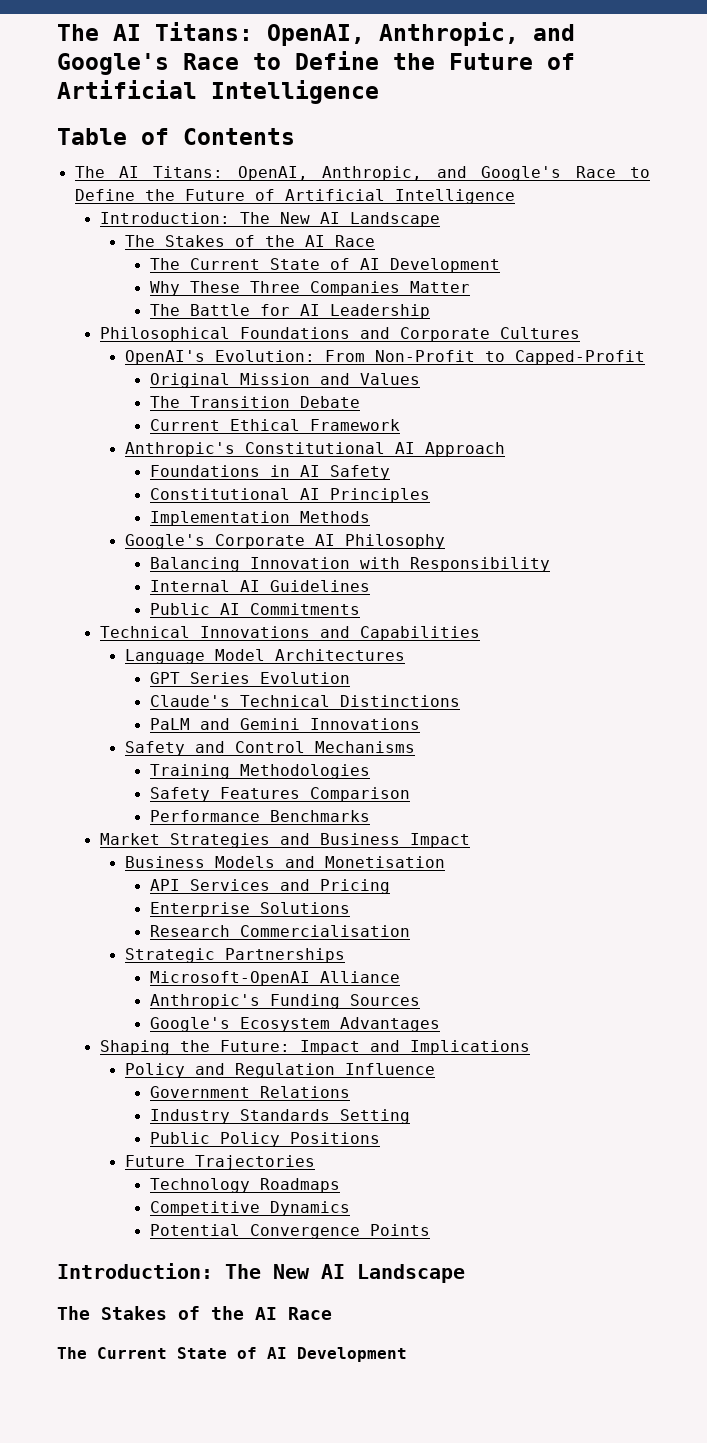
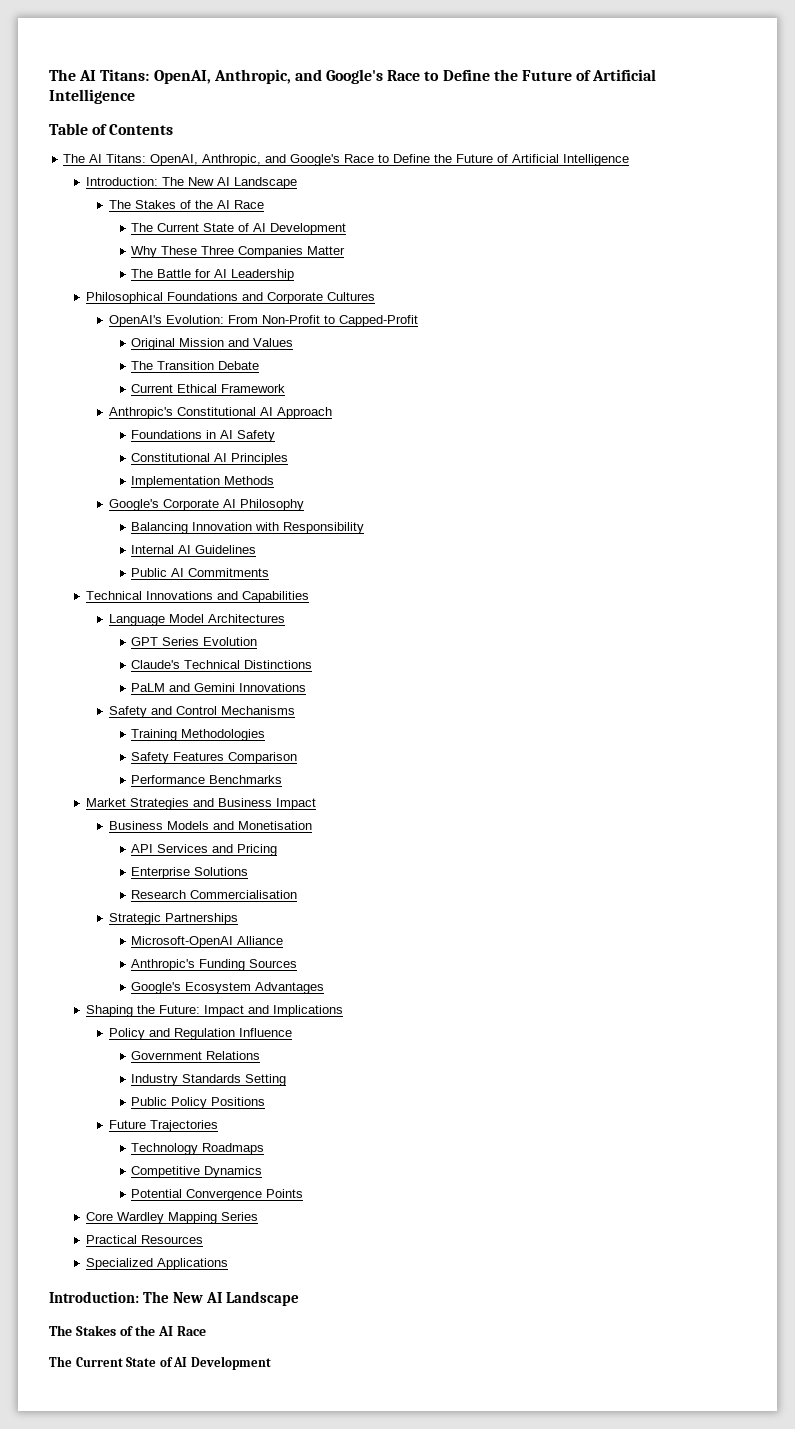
(430, 1230) none -> [86,1212,259,1224] [86,1235,204,1244] [86,1258,229,1270] // Core Wardley Mapping Series // Practical Resources // Specialized Applications

